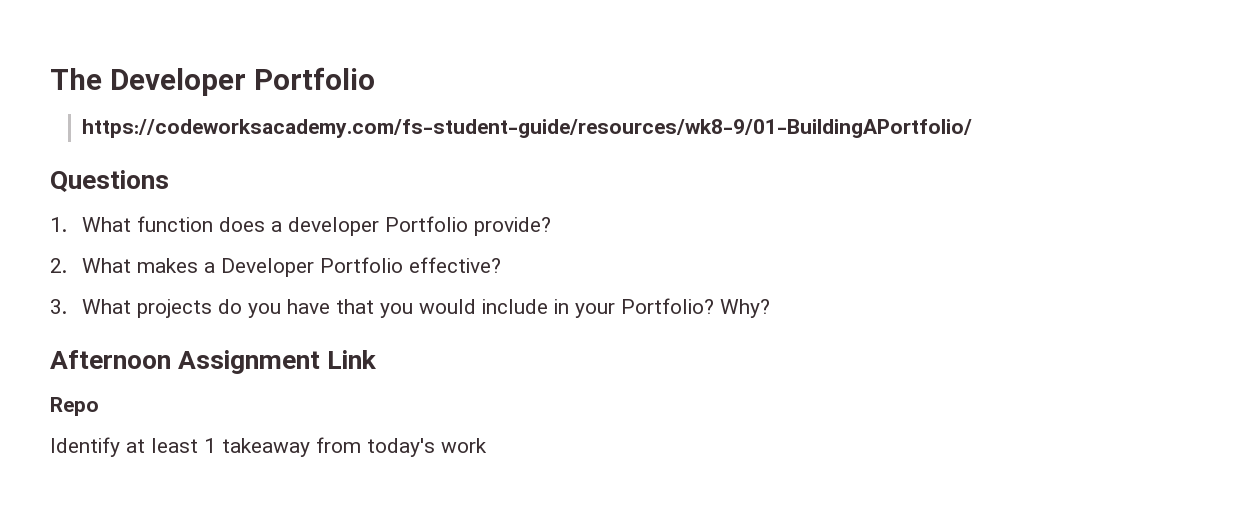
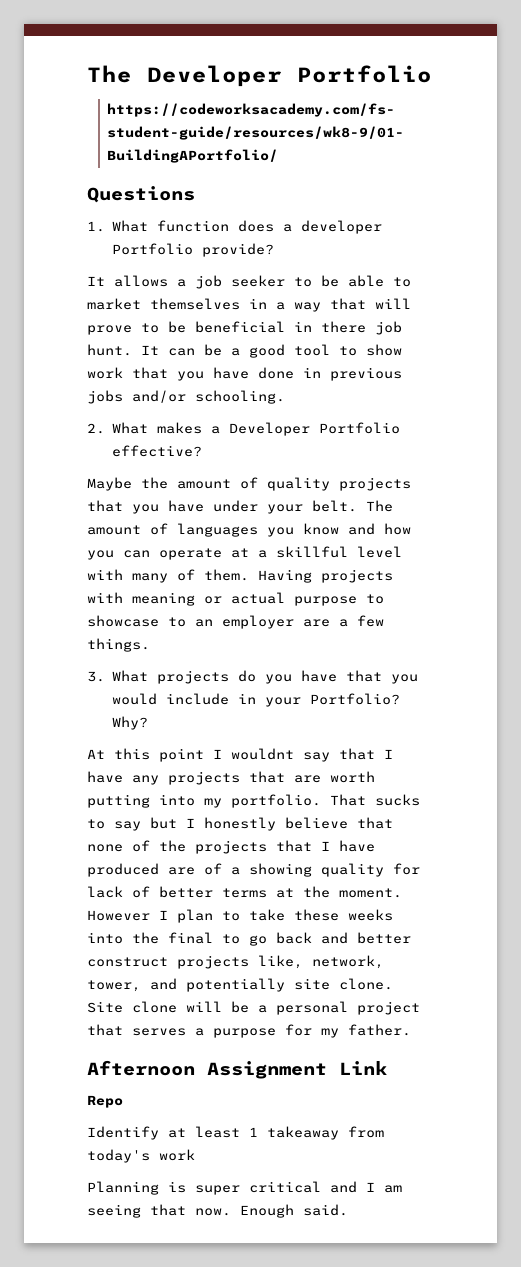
(552, 226) none -> [87,275,411,289] [87,298,411,312] [87,321,402,335] [87,344,402,358] [87,367,402,381] [87,390,285,404] // It allows a job seeker to be able to market themselves in a way that will prove to be beneficial in there job hunt. It can be a good tool to show work that you have done in previous jobs and/or schooling.
(502, 265) none -> [87,477,411,491] [87,500,393,514] [87,523,411,537] [87,546,402,560] [87,569,393,583] [87,592,384,606] [87,615,384,629] [87,638,150,652] // Maybe the amount of quality projects that you have under your belt. The amount of languages you know and how you can operate at a skillful level with many of them. Having projects with meaning or actual purpose to showcase to an employer are a few things.
(771, 308) none -> [87,748,393,762] [87,771,375,785] [87,794,420,808] [87,817,393,831] [87,840,375,854] [87,863,420,877] [87,886,402,898] [87,909,393,923] [87,932,411,946] [87,955,384,969] [87,978,393,992] [87,1001,420,1015] [87,1024,411,1038] // At this point I wouldnt say that I have any projects that are worth putting into my portfolio. That sucks to say but I honestly believe that none of the projects that I have produced are of a showing quality for lack of better terms at the moment. However I plan to take these weeks into the final to go back and better construct projects like, network, tower, and potentially site clone. Site clone will be a personal project that serves a purpose for my father.
(487, 445) none -> [87,1181,402,1195] [87,1204,348,1218] // Planning is super critical and I am seeing that now. Enough said.

